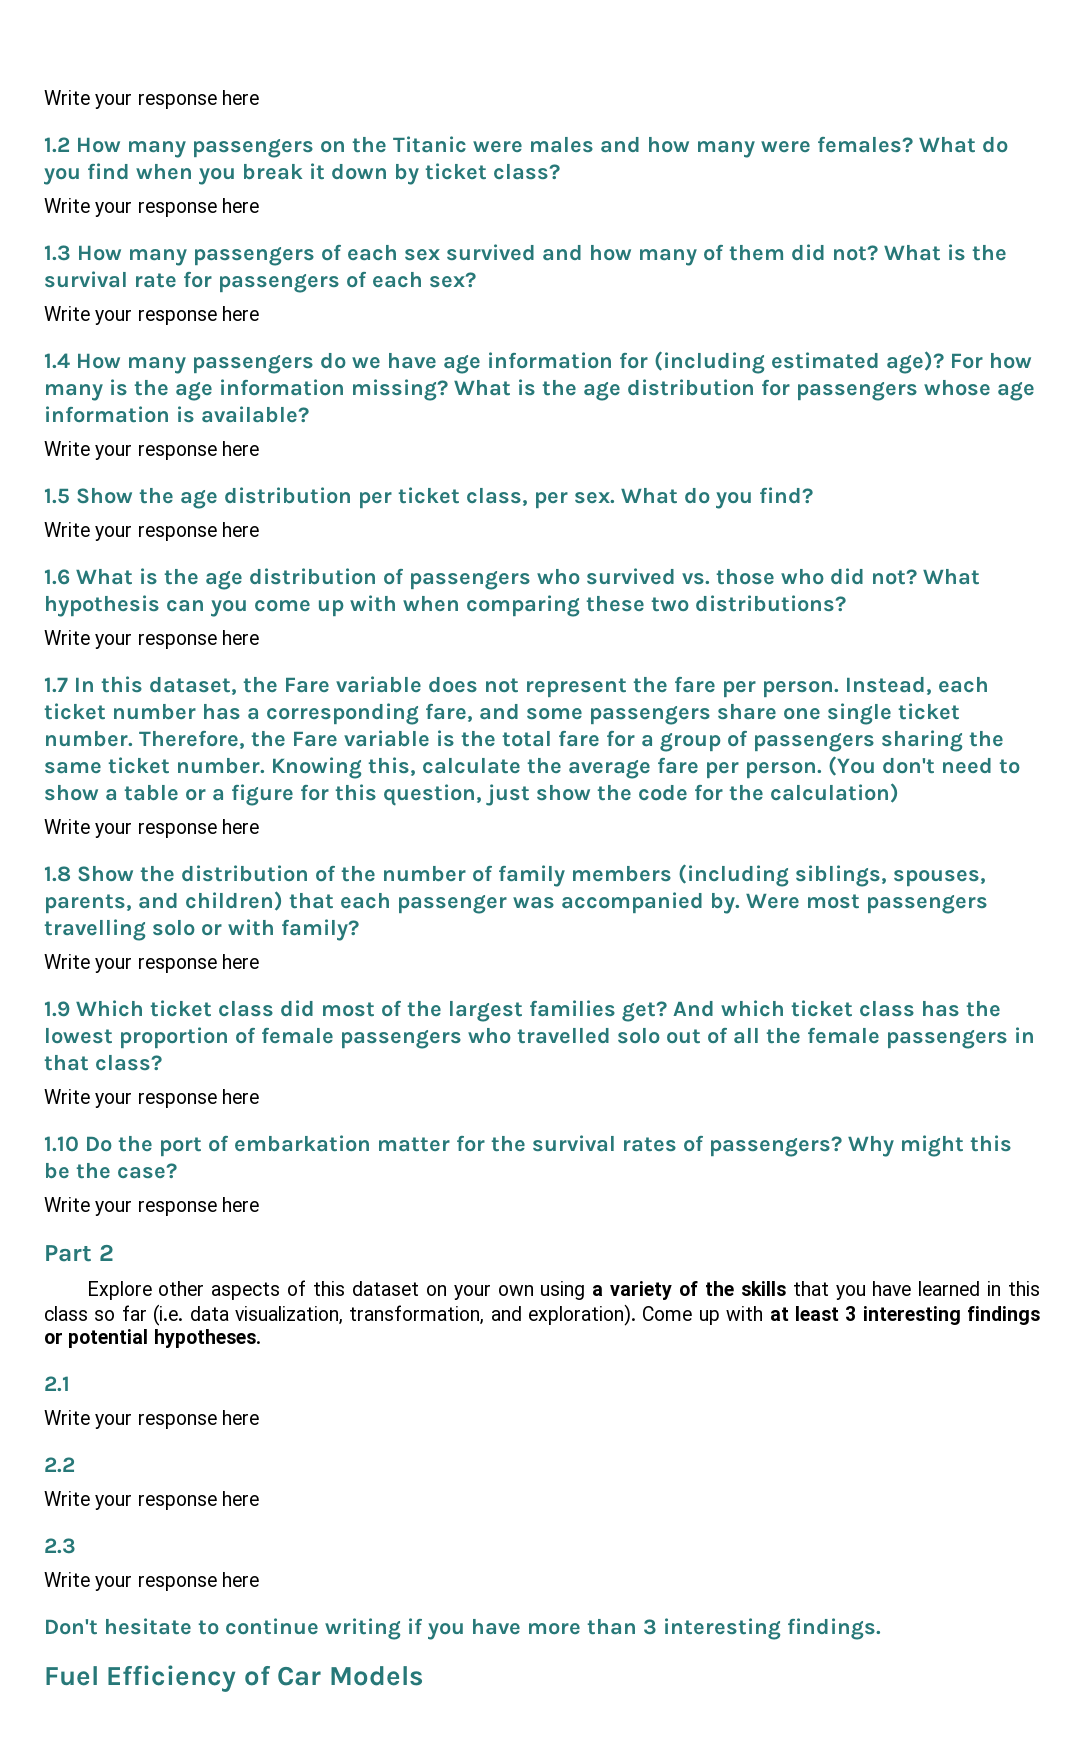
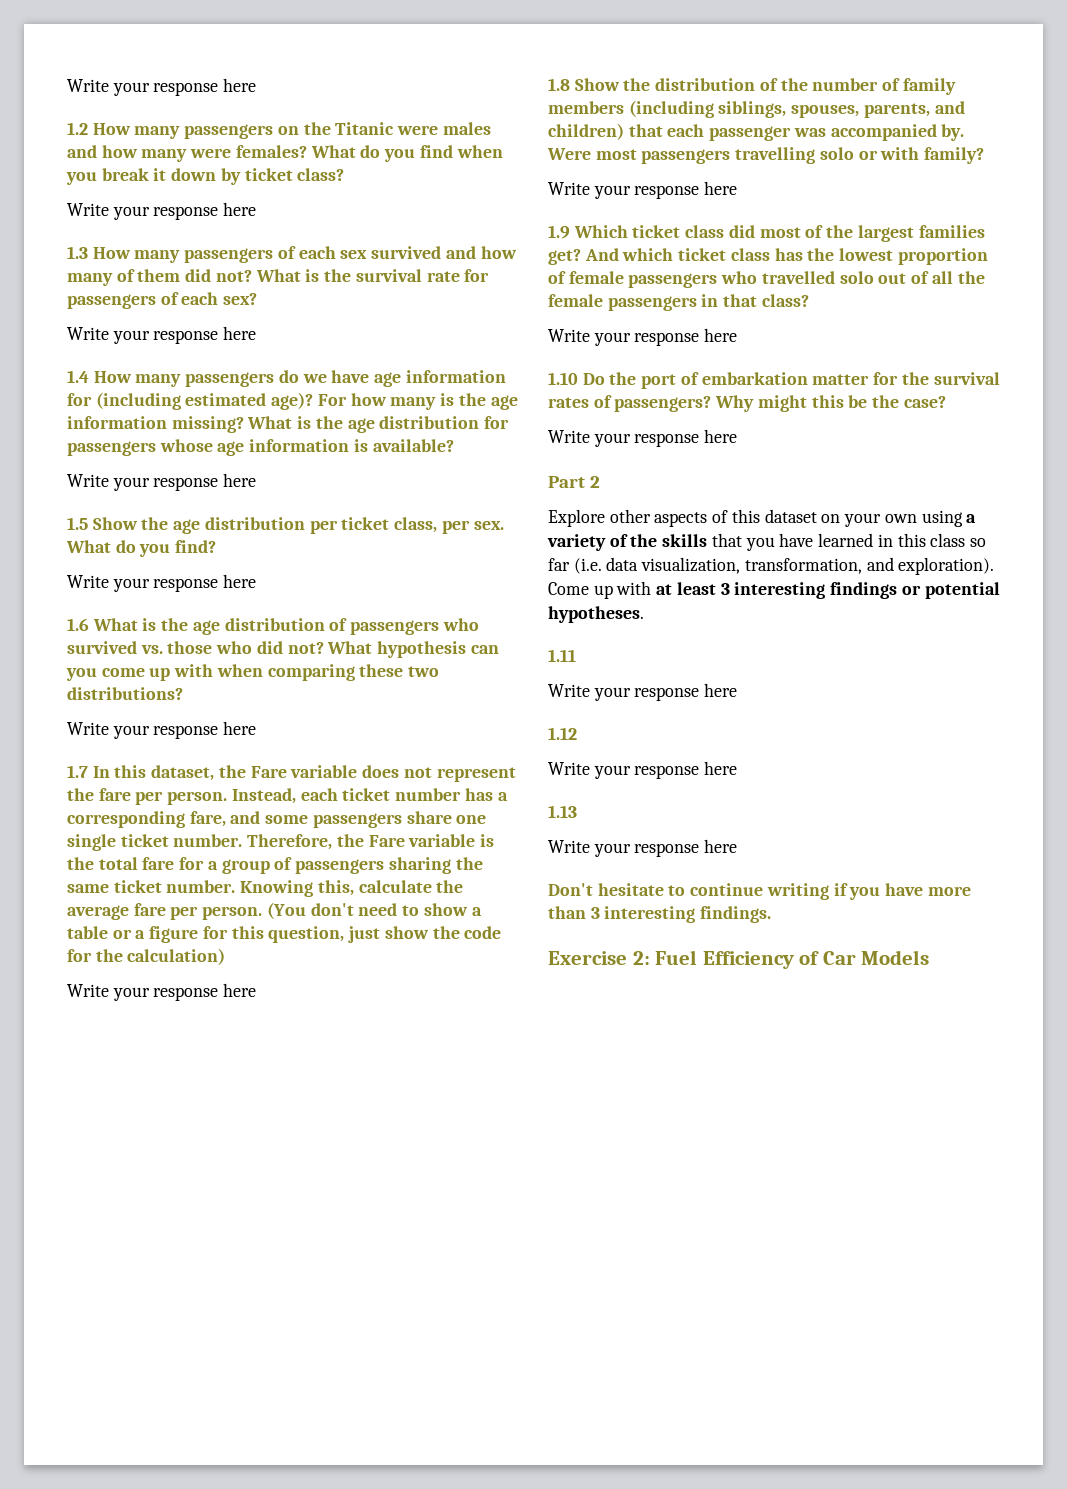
[44,1376,70,1392] [44,1410,259,1429] [44,1457,75,1473] [44,1491,259,1510] [44,1538,76,1554] 2.1 // Write your response here // 2.2 // Write your response here // 2.3 -> [548,649,576,662] [548,683,738,701] [548,727,577,740] [548,761,738,779] [548,805,577,818] 1.11 // Write your response here // 1.12 // Write your response here // 1.13
(881, 1629) none -> [548,951,650,965] Exercise 2:

